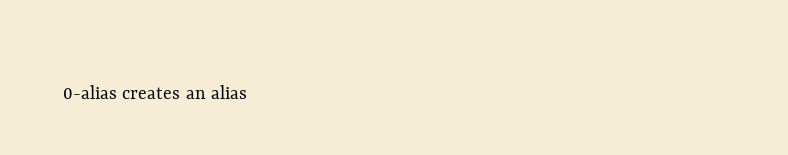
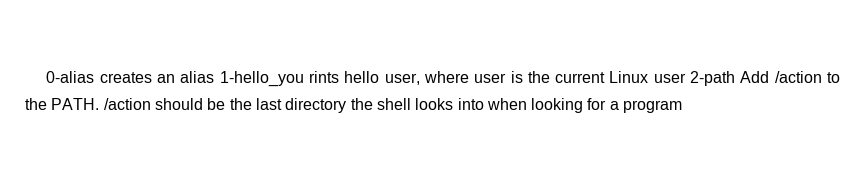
(247, 92) none -> [219,71,840,87] [25,98,683,113] 1-hello_you rints hello user, where user is the current Linux user 2-path Add /action to the PATH. /action should be the last directory the shell looks into when looking for a program

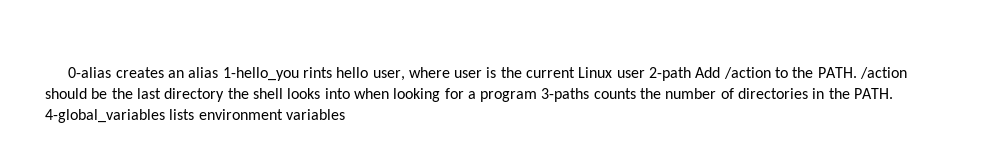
(683, 106) none -> [541,88,894,102] [45,109,345,123] 3-paths counts the number of directories in the PATH. 4-global_variables lists environment variables

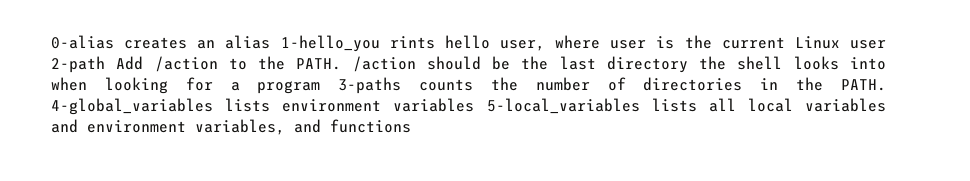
(345, 114) none -> [486,98,886,114] [51,119,411,135] 5-local_variables lists all local variables and environment variables, and functions

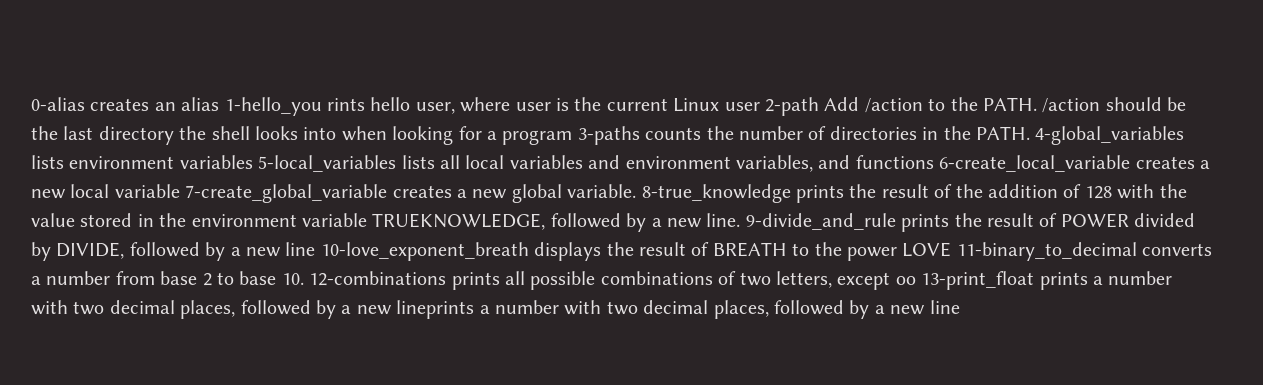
(411, 126) none -> [939,155,1210,172] [31,184,1187,203] [31,213,1196,232] [31,242,1213,261] [31,271,1173,290] [31,300,960,319] 6-create_local_variable creates a new local variable 7-create_global_variable creates a new global variable. 8-true_knowledge prints the result of the addition of 128 with the value stored in the environment variable TRUEKNOWLEDGE, followed by a new line. 9-divide_and_rule prints the result of POWER divided by DIVIDE, followed by a new line 10-love_exponent_breath displays the result of BREATH to the power LOVE 11-binary_to_decimal converts a number from base 2 to base 10. 12-combinations prints all possible combinations of two letters, except oo 13-print_float prints a number with two decimal places, followed by a new lineprints a number with two decimal places, followed by a new line

